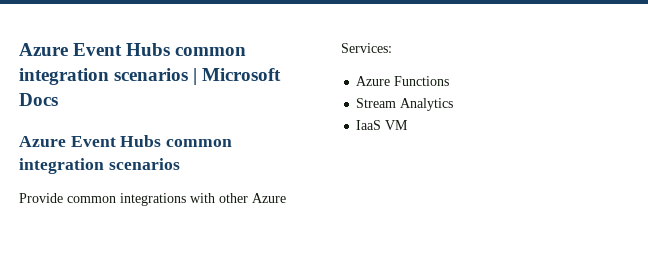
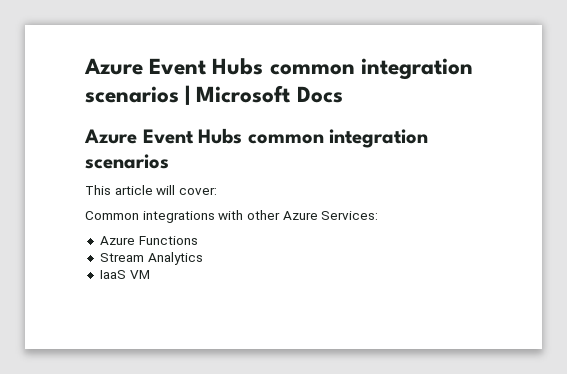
[19,193,116,203] Provide common -> [85,185,217,195] [85,211,139,220] This article will cover: // Common

